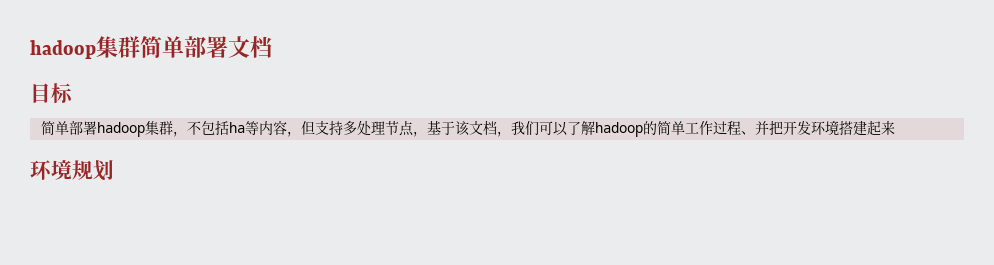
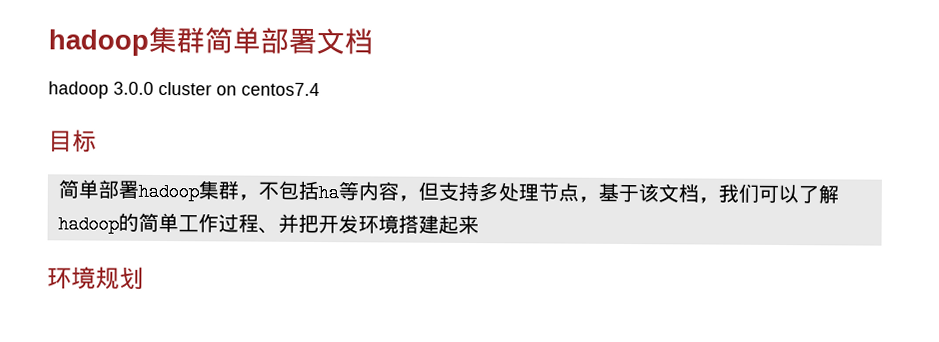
(272, 47) none -> [48,81,320,99] // hadoop 3.0.0 cluster on centos7.4

